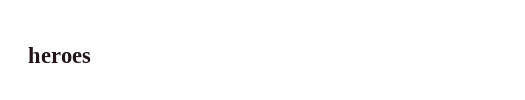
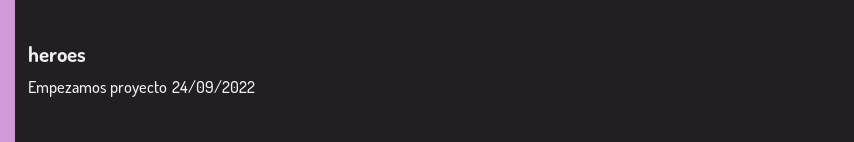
(91, 55) none -> [28,80,255,97] // Empezamos proyecto 24/09/2022

